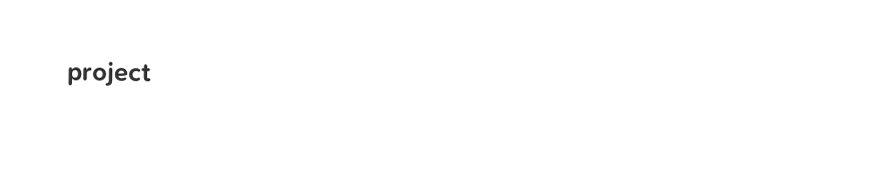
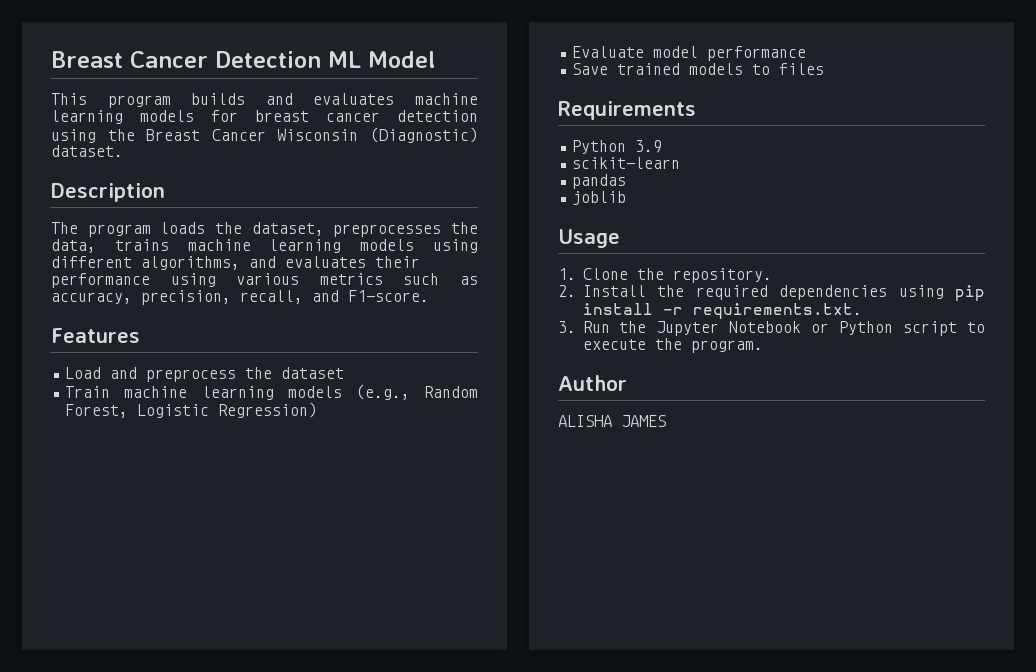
[66,61,152,88] project -> [51,51,435,68] [51,93,478,108] [51,110,478,124] [51,127,478,143] [51,145,123,157] [51,183,165,202] [51,222,478,237] [51,239,478,253] [51,256,420,270] [51,273,479,288] [51,290,429,305] [51,328,140,343] [65,367,345,382] [65,384,478,400] [65,402,318,418] [572,46,807,61] [572,63,825,75] [558,101,696,120] [572,140,663,154] [572,157,681,169] [572,174,627,189] [572,191,627,205] [558,229,620,248] [558,268,772,283] [558,285,985,301] [582,303,862,319] [558,321,985,336] [582,338,763,353] [558,375,627,391] [558,415,666,427] Breast Cancer Detection ML Model // This program builds and evaluates machine learning models for breast cancer detection using the Breast Cancer Wisconsin (Diagnostic) dataset. // Description // The program loads the dataset, preprocesses the data, trains machine learning models using different algorithms, and evaluates their performance using various metrics such as accuracy, precision, recall, and F1-score. // Features // Load and preprocess the dataset // Train machine learning models (e.g., Random Forest, Logistic Regression) // Evaluate model performance // Save trained models to files // Requirements // Python 3.9 // scikit-learn // pandas // joblib // Usage // 1. Clone the repository. // 2. Install the required dependencies using pip install -r requirements.txt. // 3. Run the Jupyter Notebook or Python script to execute the program. // Author // ALISHA JAMES

